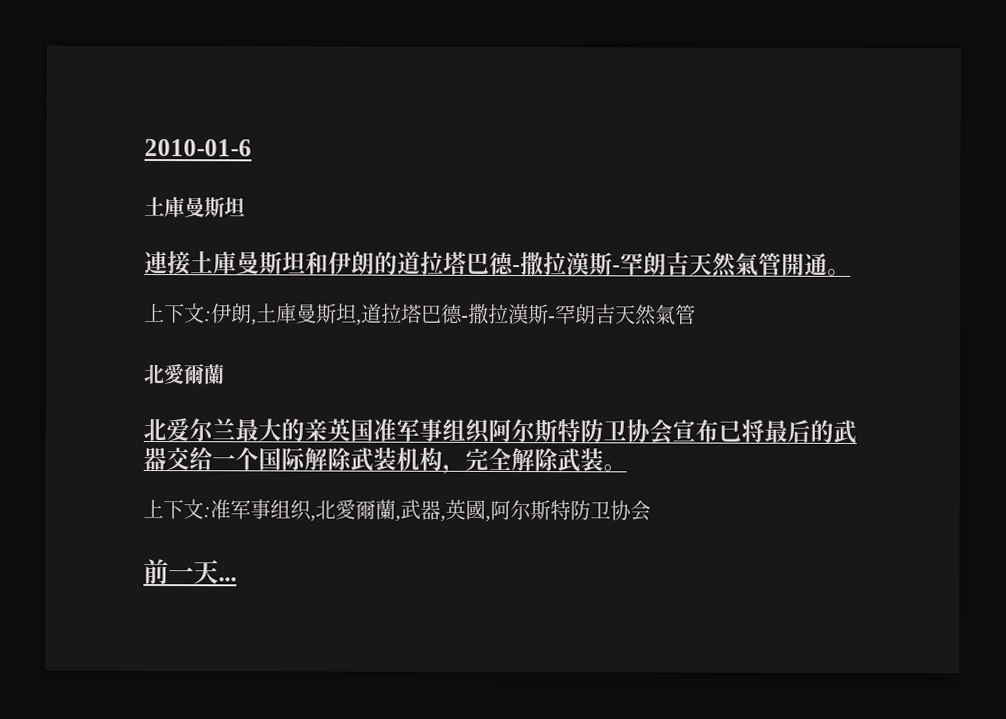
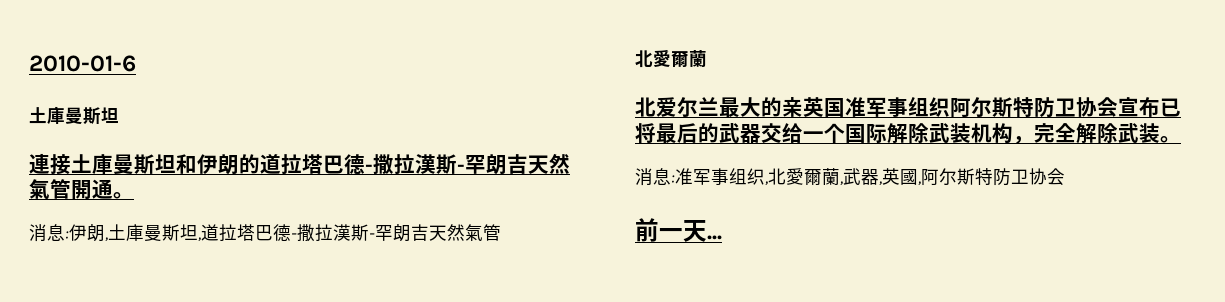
[144,302,205,324] 上下文 -> [29,224,65,242] 消息
[143,498,204,520] 上下文 -> [635,168,671,186] 消息

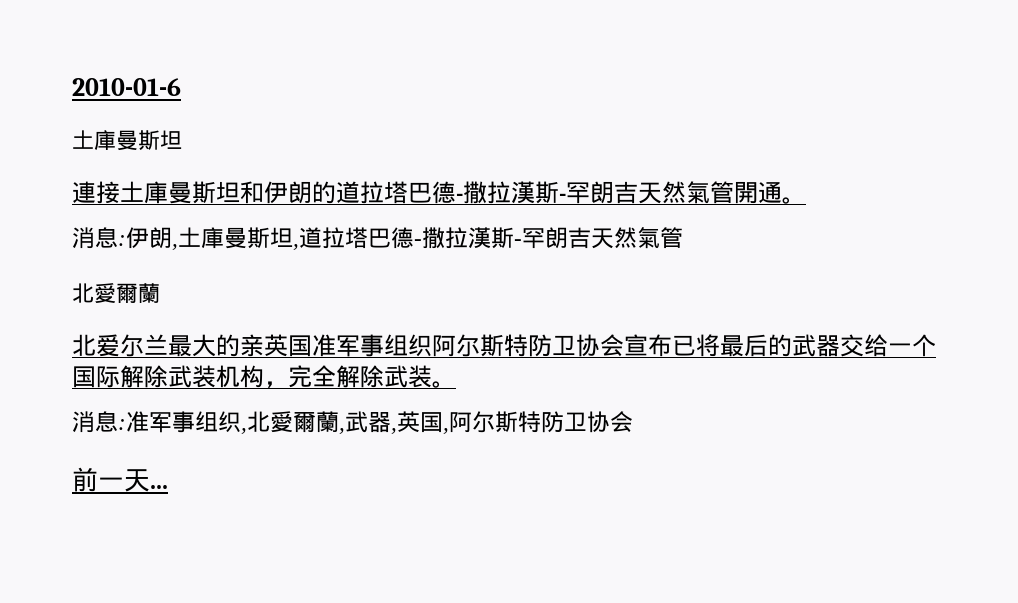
[900,169,918,185] 國 -> [420,412,443,433] 国

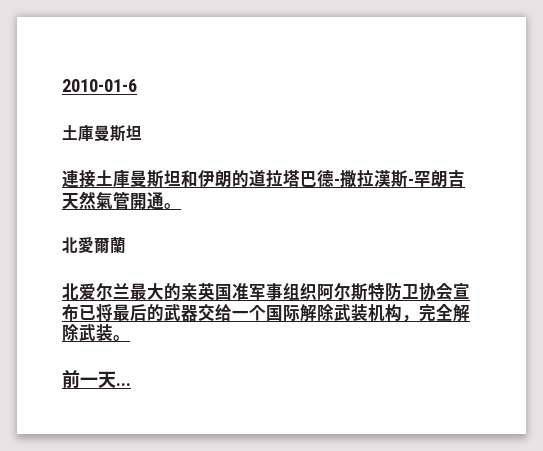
[72,227,683,250] // 消息:伊朗,土庫曼斯坦,道拉塔巴德-撒拉漢斯-罕朗吉天然氣管 -> (181, 206) none
[72,411,633,434] // 消息:准军事组织,北愛爾蘭,武器,英国,阿尔斯特防卫协会 -> (130, 338) none

